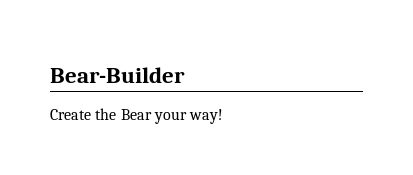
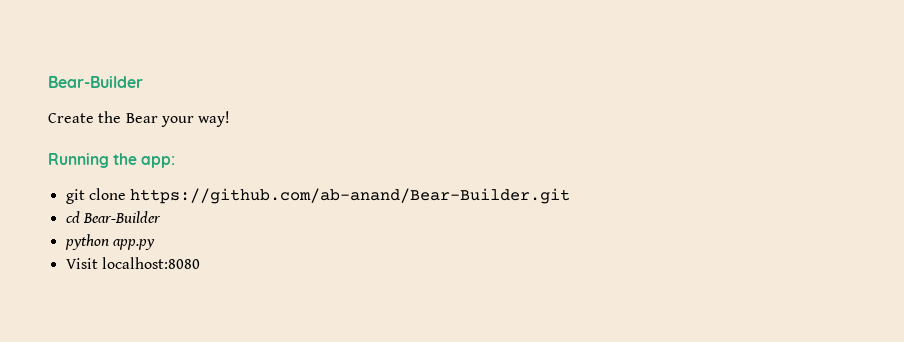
(224, 116) none -> [48,153,176,168] [65,188,571,204] [65,211,161,223] [64,234,155,250] [65,257,200,269] // Running the app: // git clone https://github.com/ab-anand/Bear-Builder.git // cd Bear-Builder // python app.py // Visit localhost:8080

